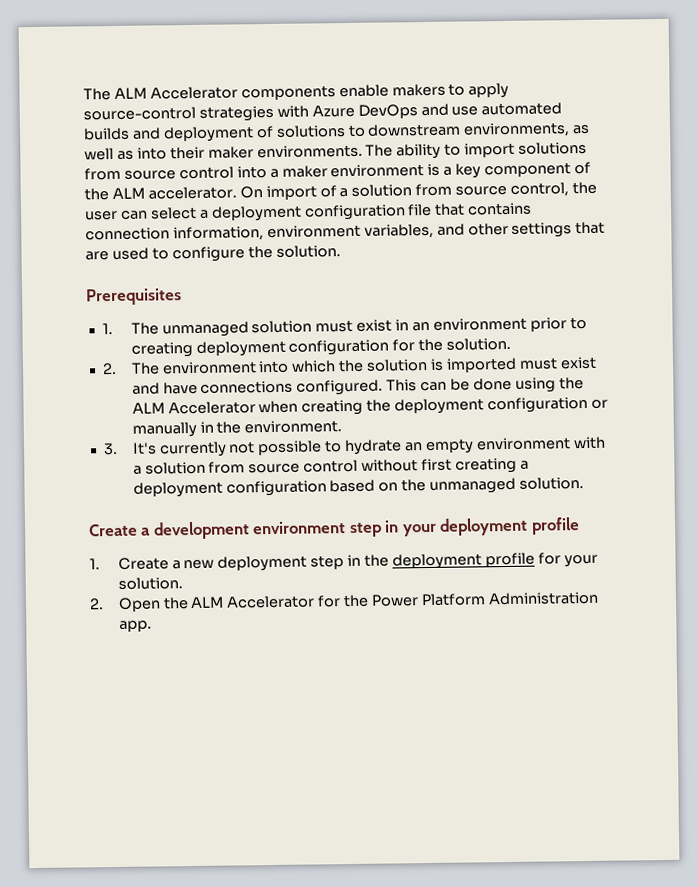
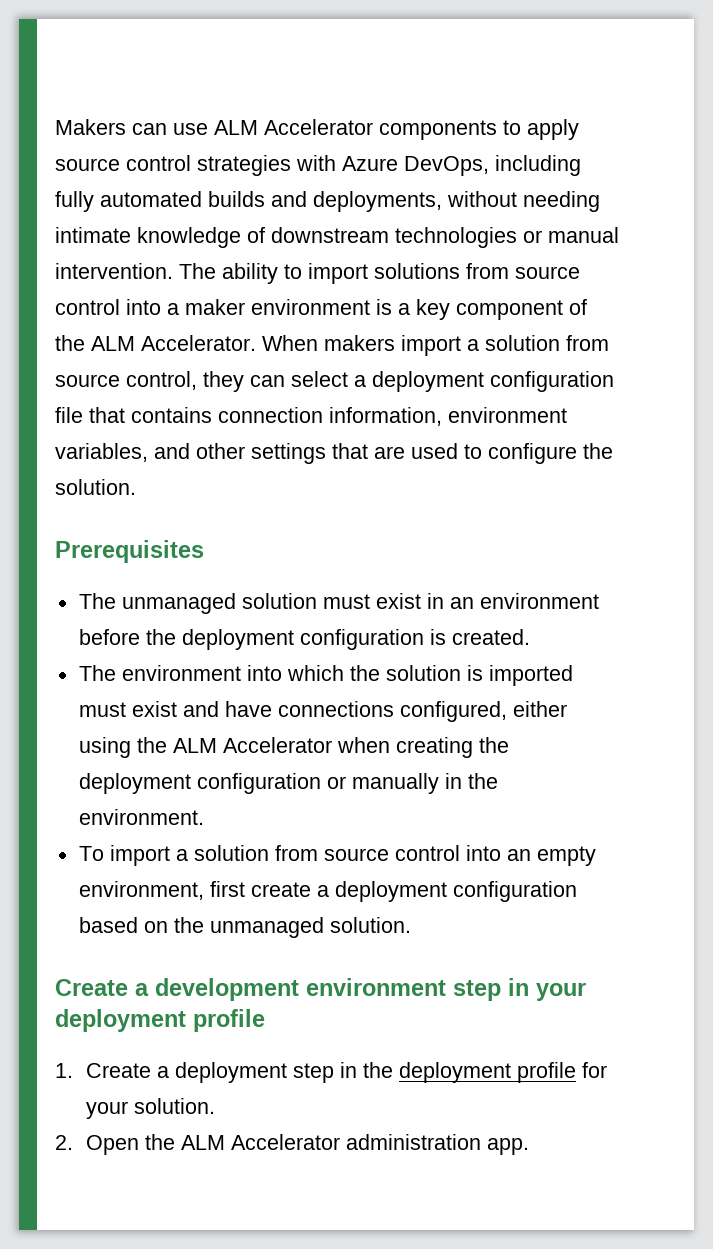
[83,82,510,101] [83,102,563,122] [83,122,591,143] [84,144,363,161] The ALM Accelerator components enable makers to apply source-control strategies with Azure DevOps and use automated builds and deployment of solutions to downstream environments, as well as into their maker environments. -> [55,119,579,140] [55,155,581,176] [55,191,600,212] [55,227,619,248] [55,263,173,279] Makers can use ALM Accelerator components to apply source control strategies with Azure DevOps, including fully automated builds and deployments, without needing intimate knowledge of downstream technologies or manual intervention.
[147,185,337,201] accelerator. On import of -> [141,335,461,356] Accelerator. When makers import
[572,181,598,195] [85,210,118,221] the user -> [203,371,244,392] they
[101,323,113,335] 1. -> (204, 551) none
[529,316,587,332] [130,337,512,358] [101,362,117,375] prior to creating deployment configuration for the solution. // 2. -> [78,629,530,650] before the deployment configuration is created. //
[296,377,513,396] configured. This can be done -> [399,701,567,722] configured, either
[102,436,606,458] 3. It's currently not possible to hydrate an empty environment with -> [78,845,170,866] To import
[361,457,518,474] without first creating -> [465,845,596,866] [78,881,311,900] into an empty environment, first create
[183,559,215,570] new -> (170, 1072) none
[317,591,599,608] for the Power Platform Administration -> [346,1134,482,1150] administration

